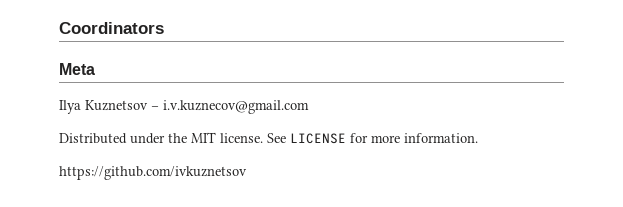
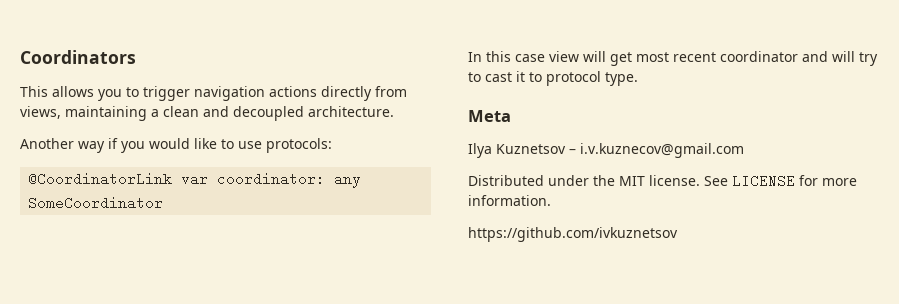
(164, 28) none -> [20,86,407,101] [20,106,394,121] [20,138,332,153] [28,172,362,188] [28,196,164,210] [468,51,878,66] [468,71,638,86] // This allows you to trigger navigation actions directly from views, maintaining a clean and decoupled architecture. // Another way if you would like to use protocols: // @CoordinatorLink var coordinator: any SomeCoordinator // In this case view will get most recent coordinator and will try to cast it to protocol type.

